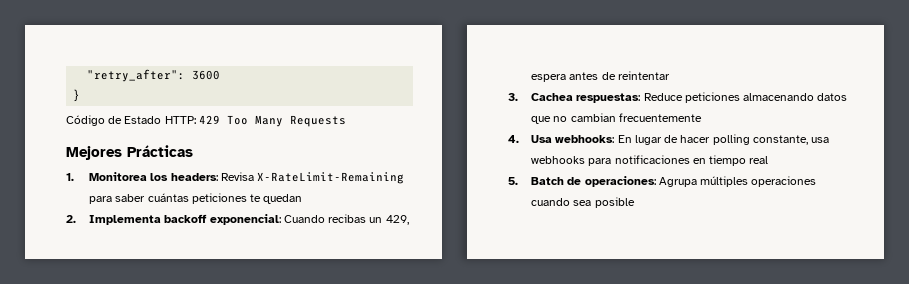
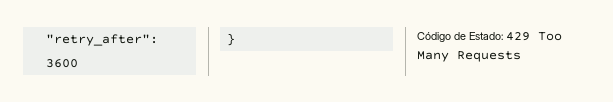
[124,116,196,124] Estado HTTP: -> [469,32,503,40] Estado:
[66,145,193,160] [66,172,405,184] [89,193,303,204] [66,214,409,225] [531,71,670,82] [508,92,848,103] [531,113,702,124] [508,134,830,145] [531,155,769,166] [508,176,817,187] [531,197,635,208] // Mejores Prácticas // 1. Monitorea los headers: Revisa X-RateLimit-Remaining para saber cuántas peticiones te quedan // 2. Implementa backoff exponencial: Cuando recibas un 429, espera antes de reintentar // 3. Cachea respuestas: Reduce peticiones almacenando datos que no cambian frecuentemente // 4. Usa webhooks: En lugar de hacer polling constante, usa webhooks para notificaciones en tiempo real // 5. Batch de operaciones: Agrupa múltiples operaciones cuando sea posible -> (521, 56) none

